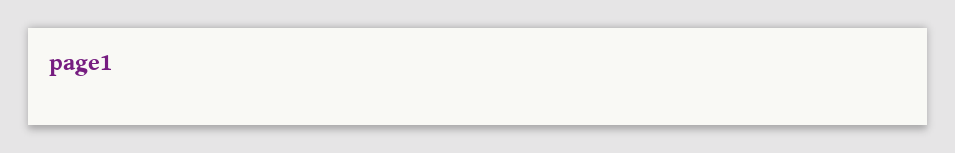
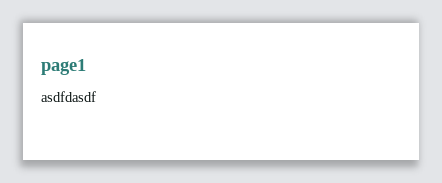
(112, 65) none -> [41,91,96,102] // asdfdasdf

